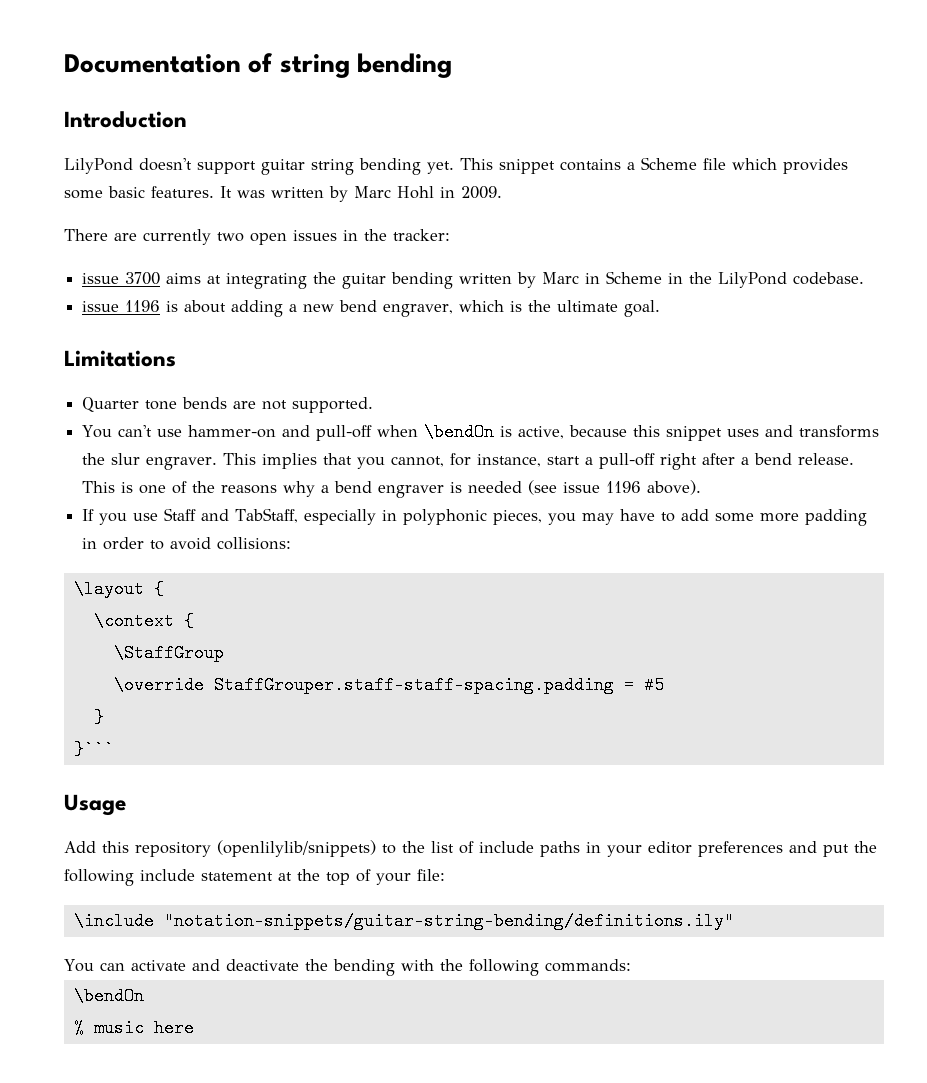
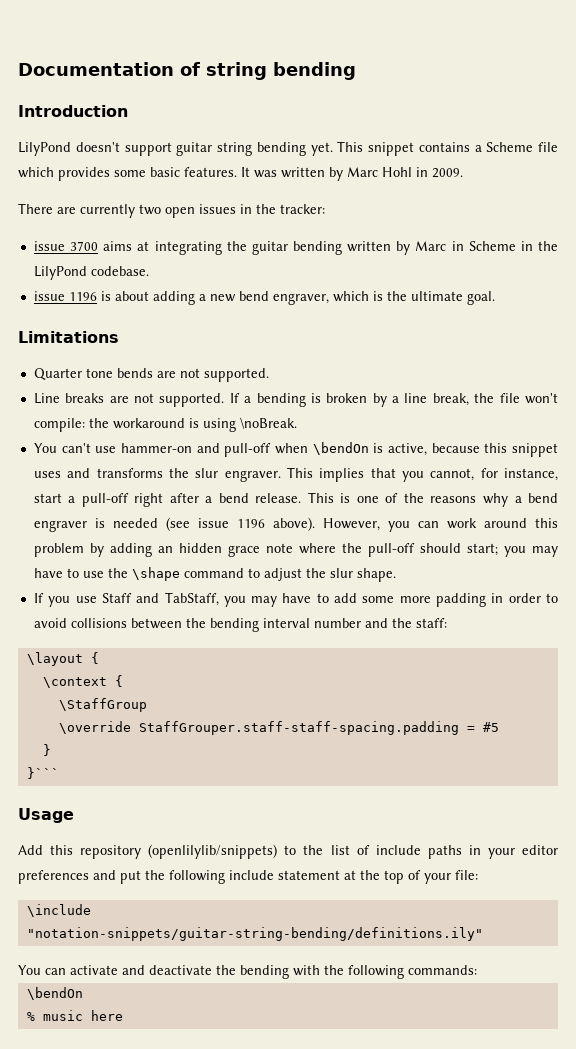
(374, 405) none -> [33,393,559,407] [33,417,297,432] // Line breaks are not supported. If a bending is broken by a line break, the file won't compile: the workaround is using \noBreak.
(702, 487) none -> [322,518,558,532] [33,543,558,557] [33,567,396,582] However, you can work around this problem by adding an hidden grace note where the pull-off should start; you may have to use the \shape command to adjust the slur shape.
[304,509,543,525] especially in polyphonic pieces, -> (219, 599) none
[217,537,292,550] collisions: -> [70,618,447,632] collisions between the bending interval number and the staff:

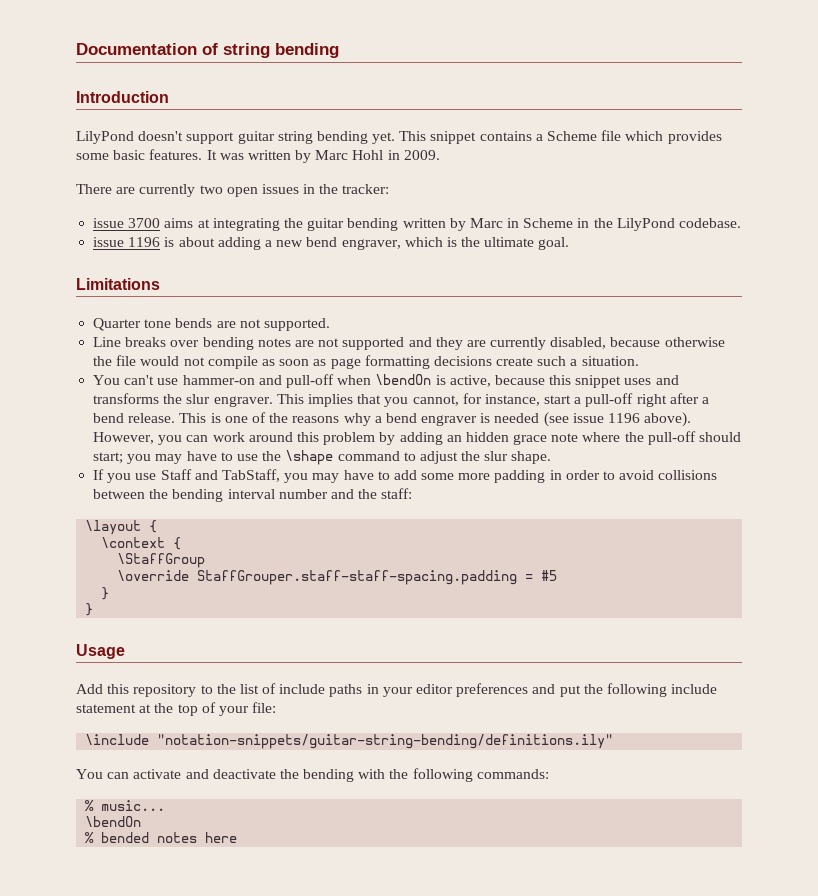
[109,393,559,407] [33,417,297,432] are not supported. If a bending is broken by a line break, the file won't compile: the workaround is using \noBreak. -> [170,337,725,350] [93,355,639,369] over bending notes are not supported and they are currently disabled, because otherwise the file would not compile as soon as page formatting decisions create such a situation.
[26,767,59,779] }``` -> [85,603,94,616] }
[148,844,278,859] (openlilylib/snippets) -> (197, 690) none
(477, 970) none -> [85,800,166,811] // % music...
[42,1010,83,1021] music -> [101,832,198,843] bended notes

